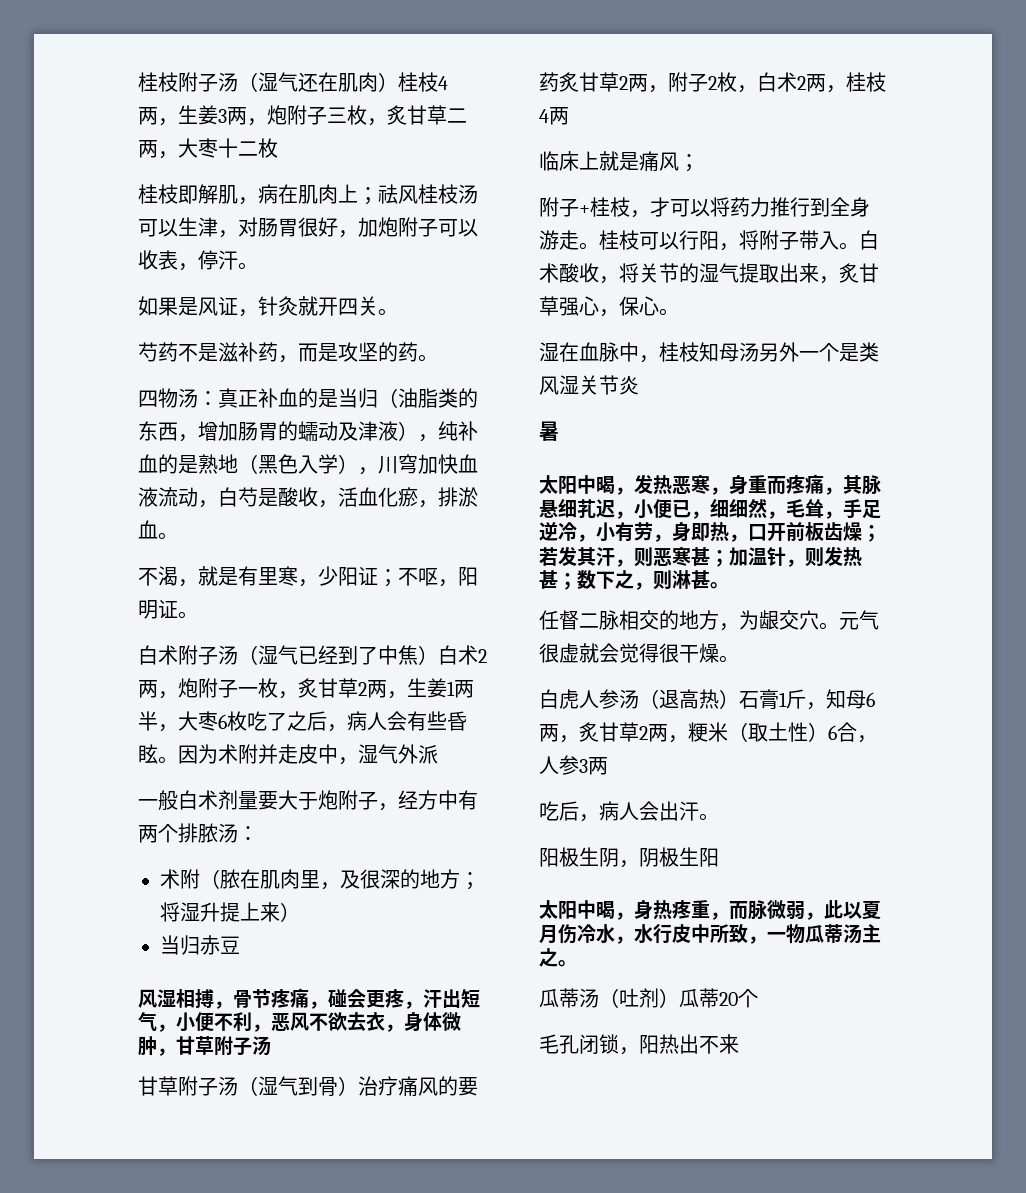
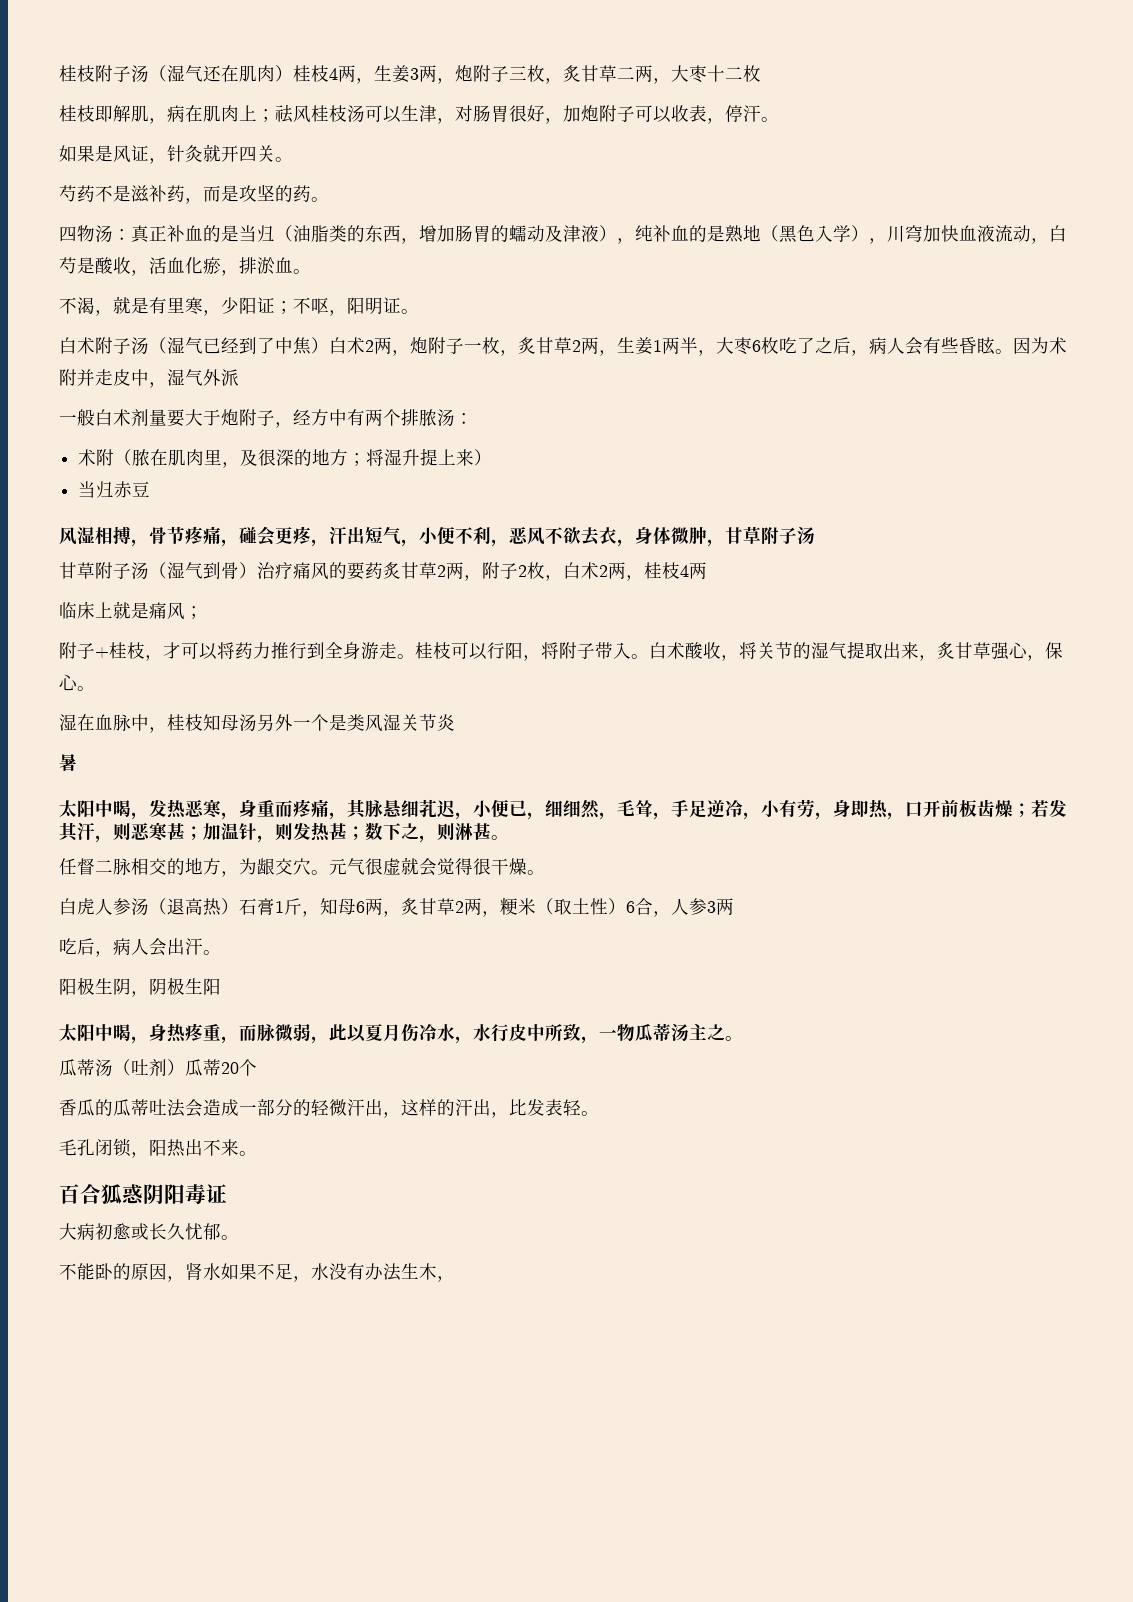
(758, 998) none -> [59,1099,599,1118] // 香瓜的瓜蒂吐法会造成一部分的轻微汗出，这样的汗出，比发表轻。
(739, 1044) none -> [239,1151,257,1156] [59,1184,227,1205] [59,1223,239,1241] [59,1262,455,1282] 。 // 百合狐惑阴阳毒证 // 大病初愈或长久忧郁。 // 不能卧的原因，肾水如果不足，水没有办法生木，

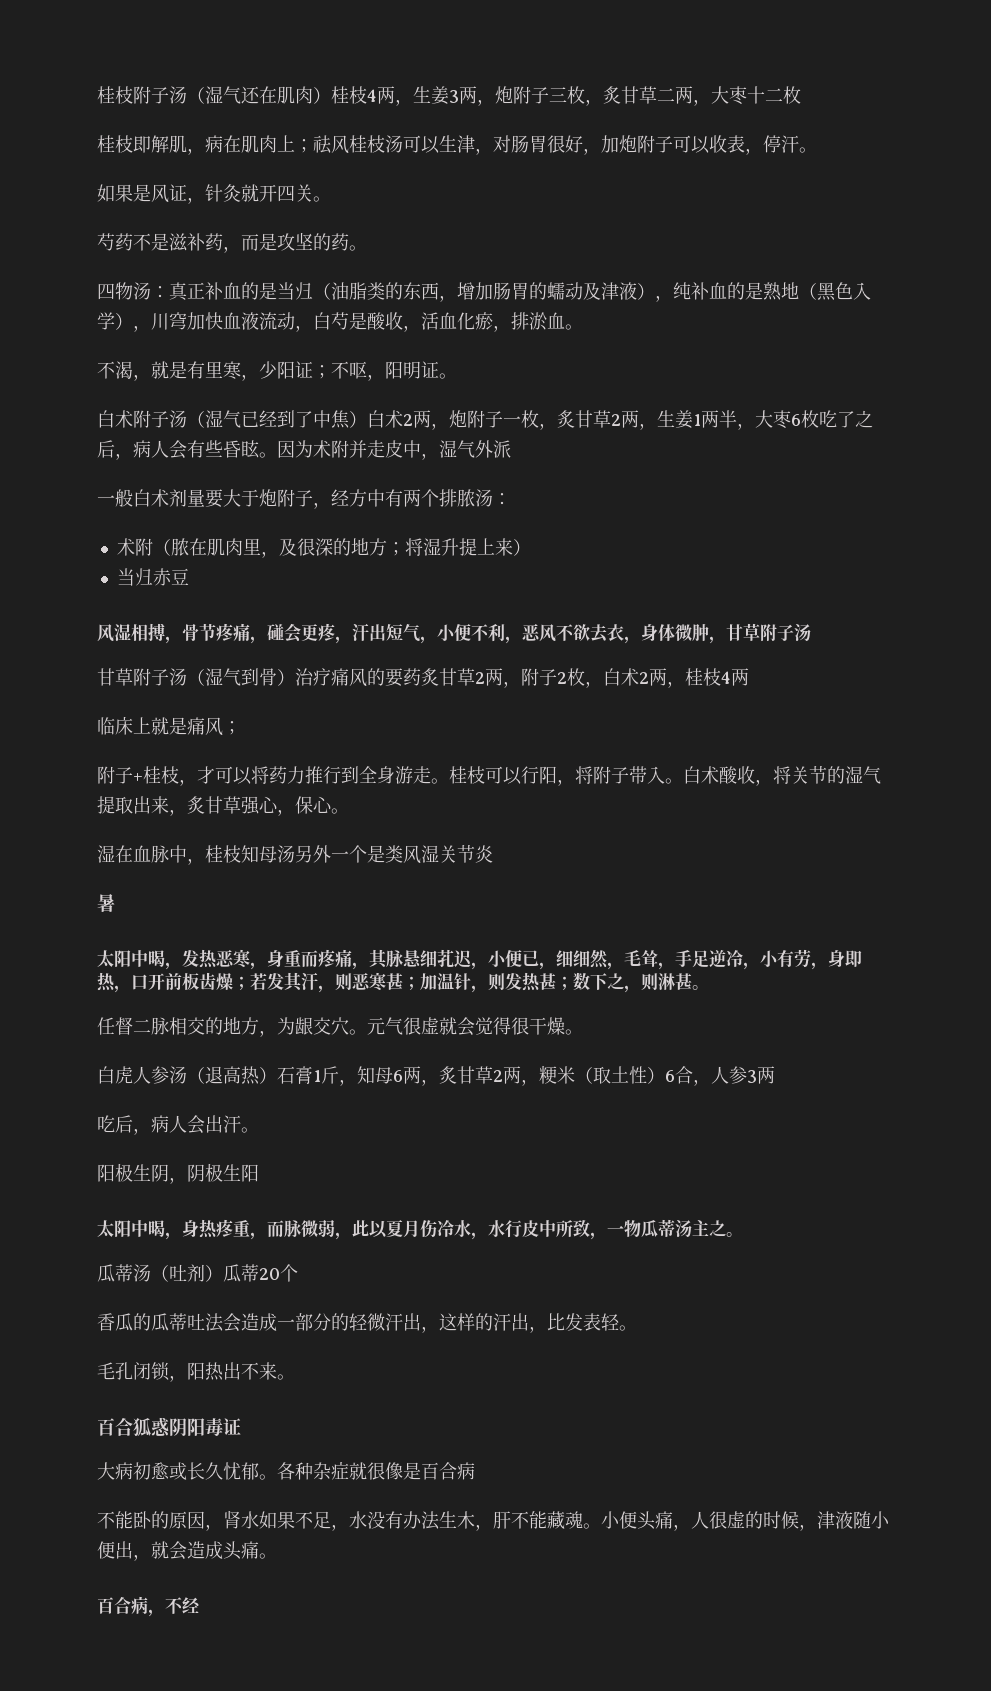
(239, 1237) none -> [277,1462,475,1480] 各种杂症就很像是百合病
(455, 1279) none -> [493,1511,890,1531] [97,1541,277,1561] [97,1596,200,1617] 肝不能藏魂。小便头痛，人很虚的时候，津液随小便出，就会造成头痛。 // 百合病，不经

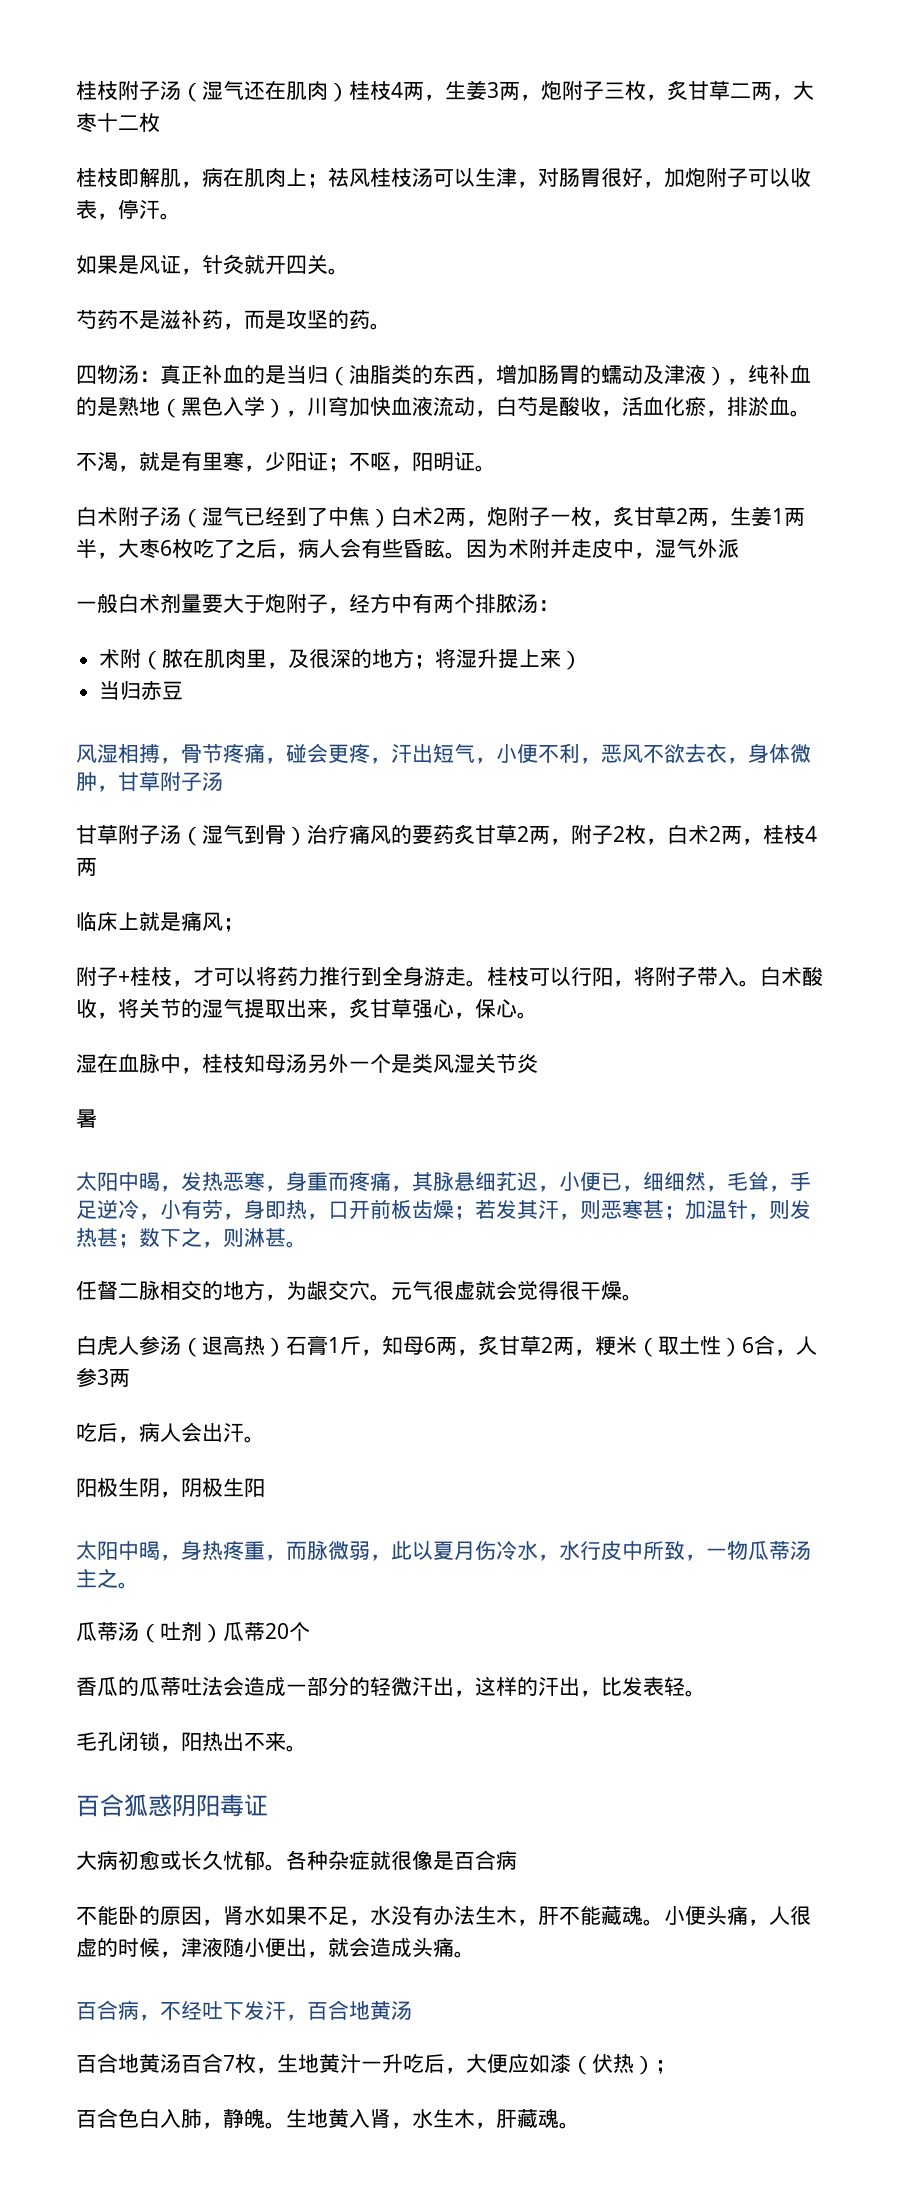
(200, 1605) none -> [202,2000,412,2021] [76,2053,676,2075] [76,2108,580,2129] 吐下发汗，百合地黄汤 // 百合地黄汤百合7枚，生地黄汁一升吃后，大便应如漆（伏热）； // 百合色白入肺，静魄。生地黄入肾，水生木，肝藏魂。

